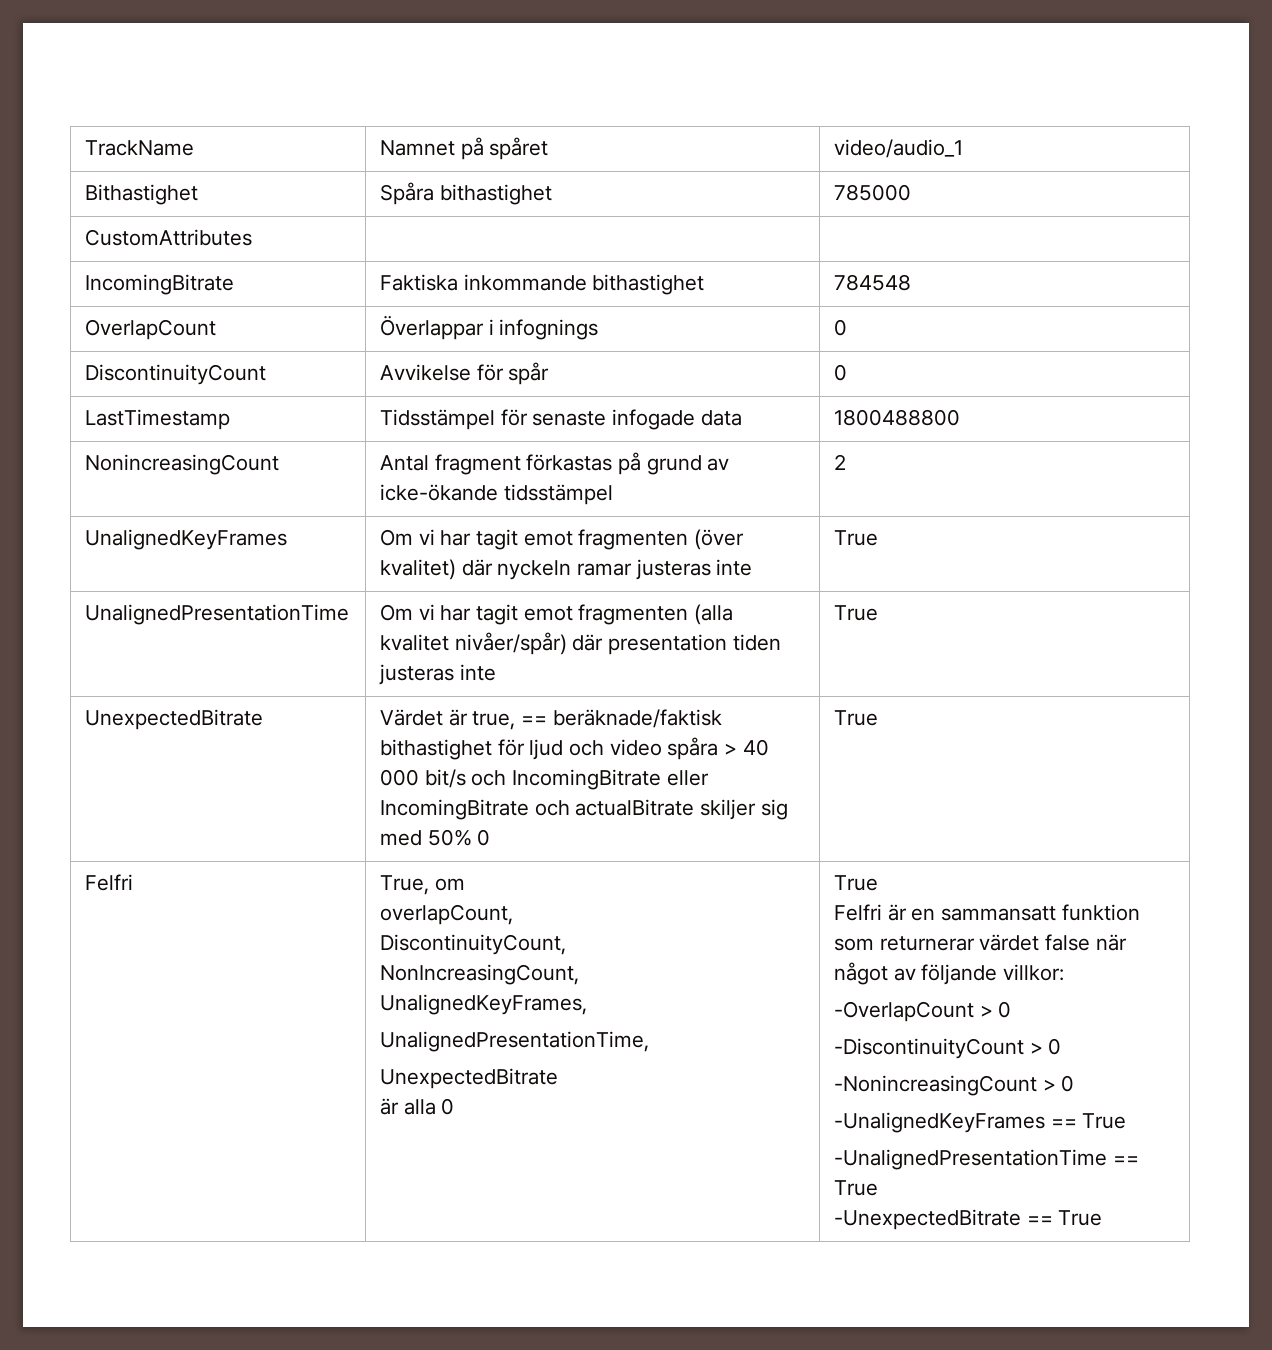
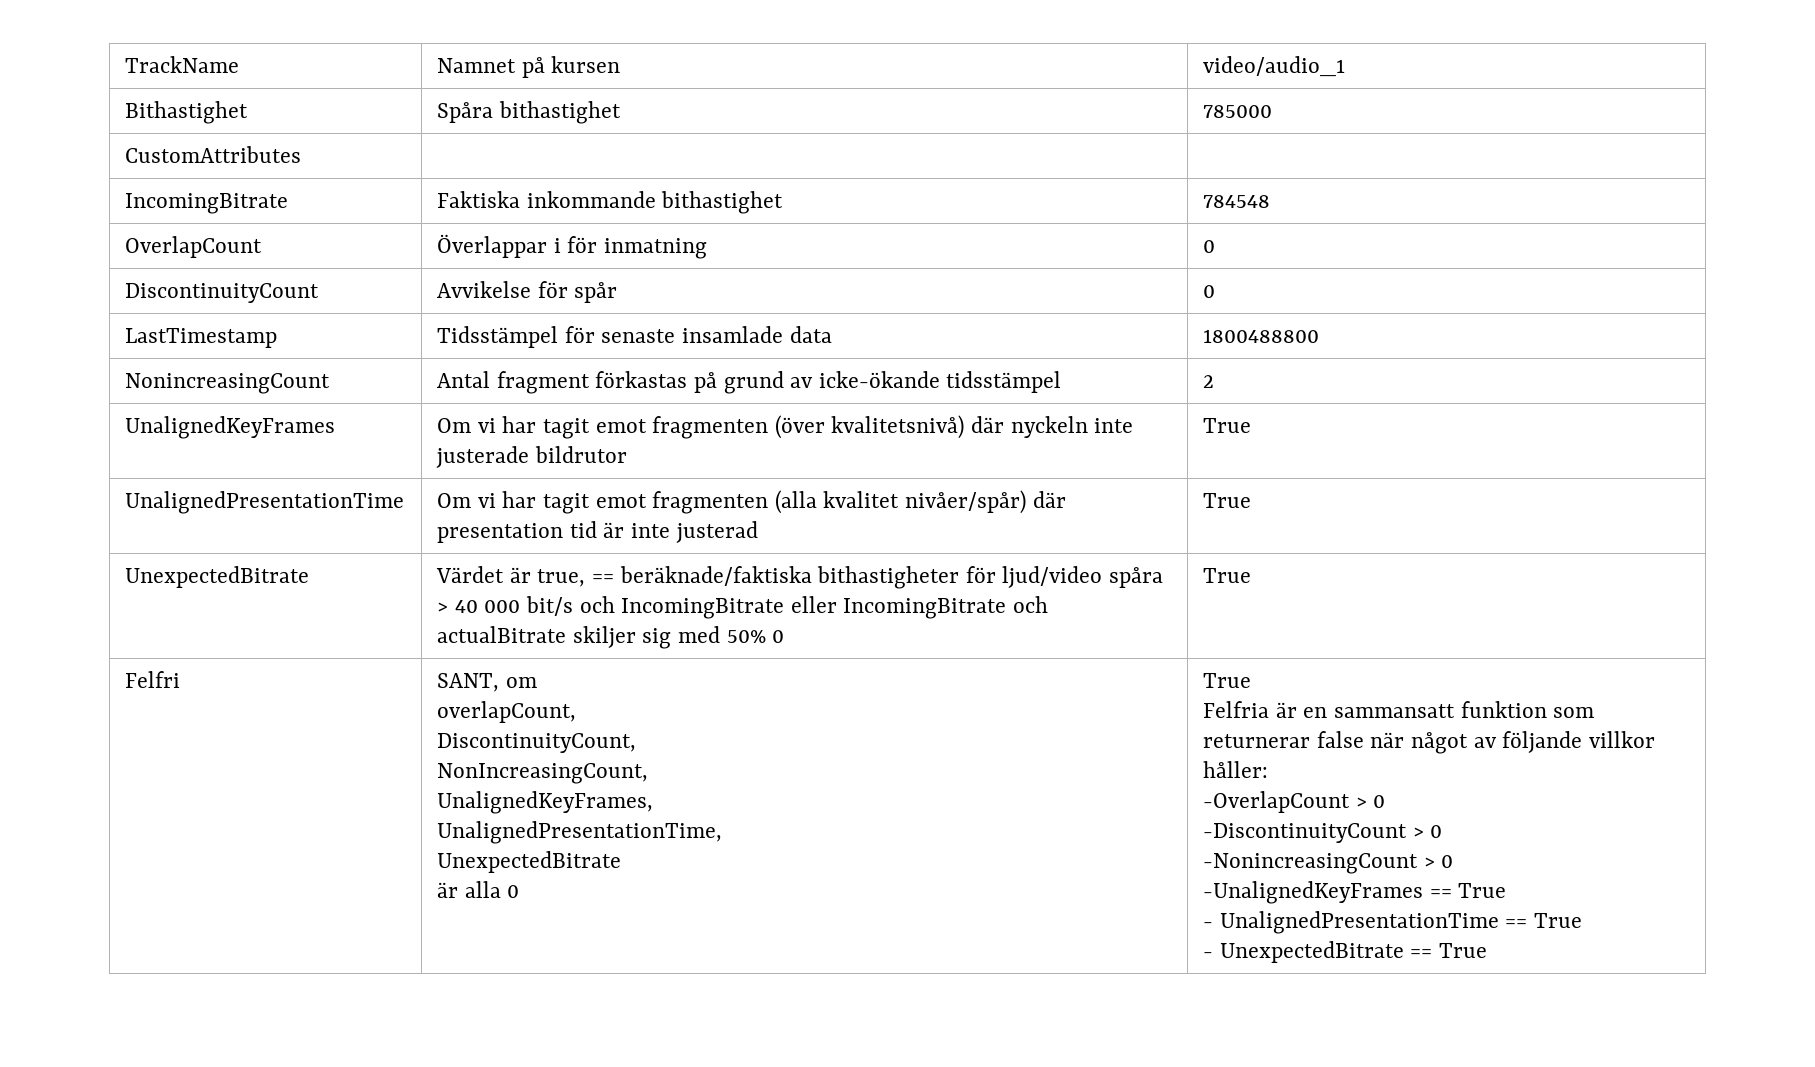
[489,137,549,160] spåret -> [551,56,621,73] kursen
[499,319,599,340] infognings -> [567,236,707,259] för inmatning
[612,409,696,430] infogade -> [681,326,783,343] insamlade
[380,559,457,580] kvalitet) -> [831,415,965,439] kvalitetsnivå)
[577,559,753,580] ramar justeras inte -> [1094,418,1134,433] [436,446,627,468] inte justerade bildrutor
[732,634,781,651] [379,664,496,685] tiden justeras inte -> [569,521,758,543] tid är inte justerad
[552,709,722,728] [380,739,662,760] beräknade/faktisk bithastighet för ljud och video -> [619,566,1103,589] beräknade/faktiska bithastigheter för ljud/video
[380,875,430,895] True, -> [437,673,500,692] SANT,
[834,904,883,921] Felfri -> [1203,701,1270,718] Felfria
[979,934,1040,951] värdet -> (1311, 741) none
[1003,964,1065,981] villkor: -> [1588,731,1655,748] [1203,761,1269,778] villkor håller:
[834,1149,1139,1170] [834,1180,879,1196] [834,1209,1022,1230] -UnalignedPresentationTime == True // -UnexpectedBitrate -> [1203,911,1582,934] [1203,941,1404,963] - UnalignedPresentationTime == True // - UnexpectedBitrate

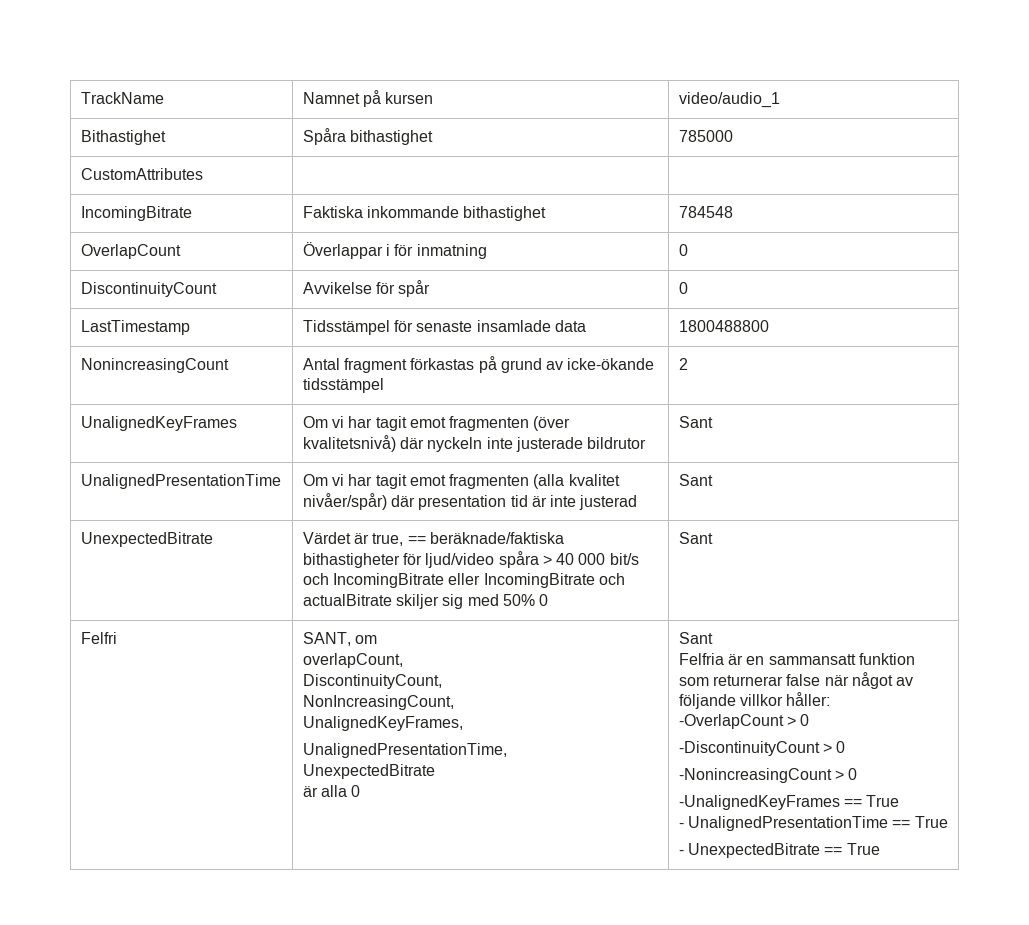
[1203,418,1252,433] True -> [678,416,713,428] Sant
[1203,493,1252,508] True -> [678,474,713,486] Sant
[1203,568,1252,583] True -> [678,532,713,544] Sant
[1203,673,1252,688] True -> [678,632,713,644] Sant

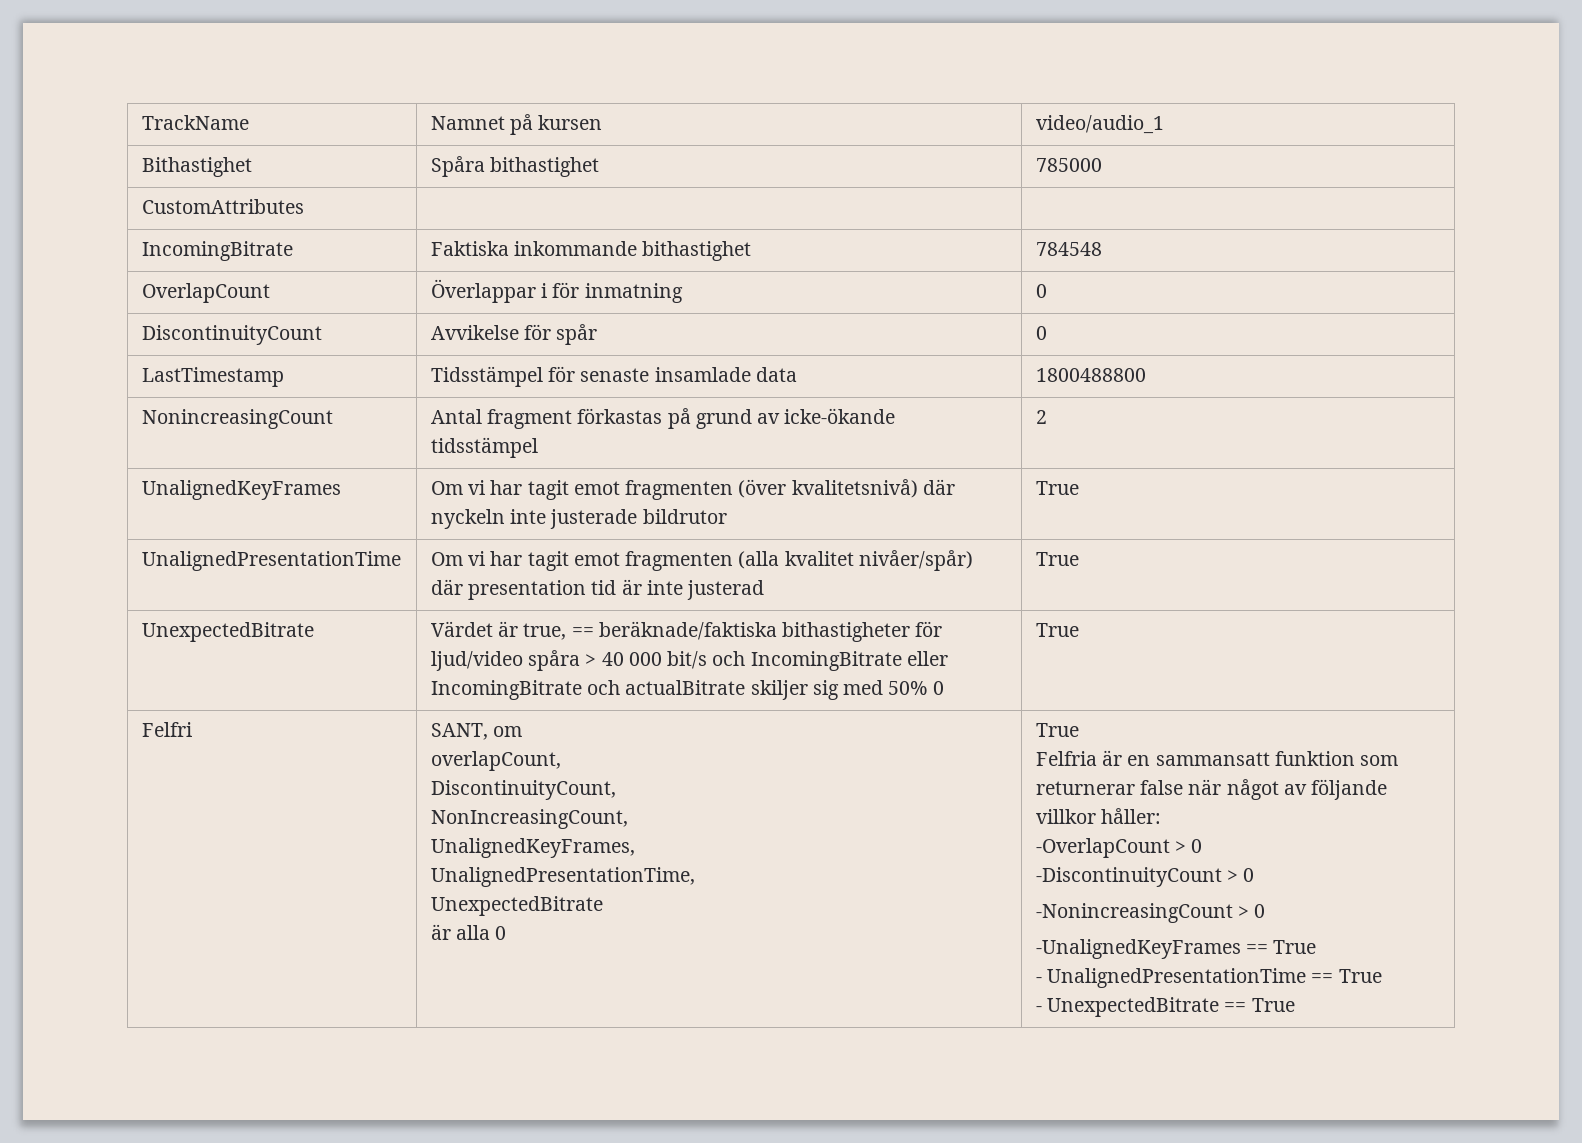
[678,416,713,428] Sant -> [1035,481,1079,495] True
[678,474,713,486] Sant -> [1035,552,1079,566] True
[678,532,713,544] Sant -> [1035,623,1079,637] True
[678,632,713,644] Sant -> [1035,723,1079,737] True

